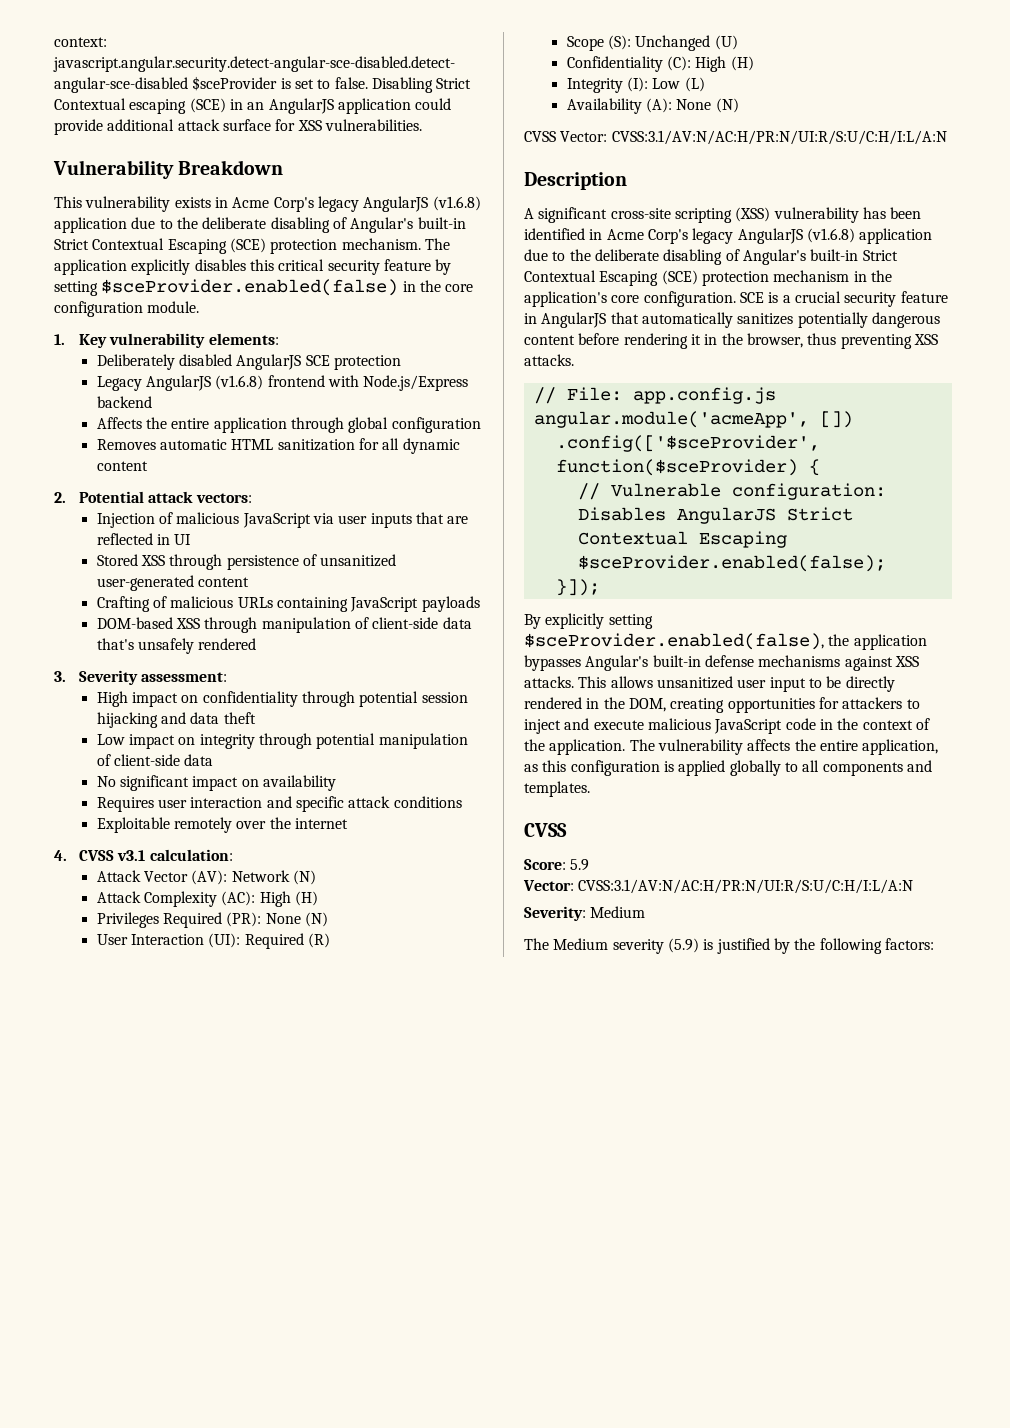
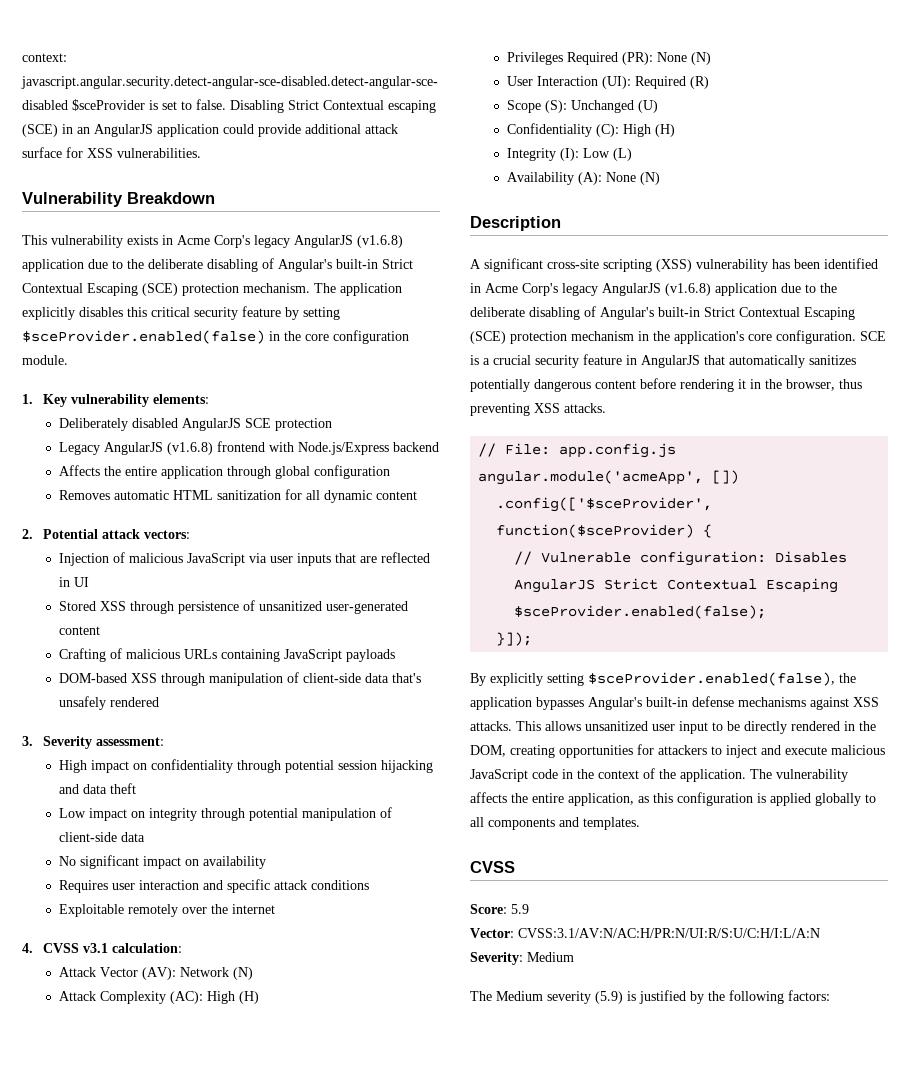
[524,130,947,145] // CVSS Vector: CVSS:3.1/AV:N/AC:H/PR:N/UI:R/S:U/C:H/I:L/A:N -> (660, 178) none

